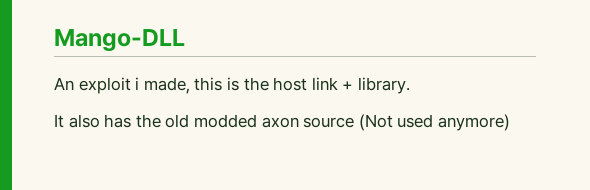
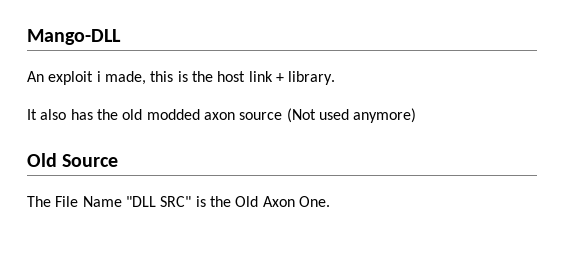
(510, 122) none -> [27,153,119,167] [27,196,330,207] // Old Source // The File Name "DLL SRC" is the Old Axon One.

